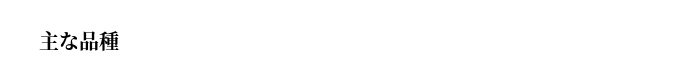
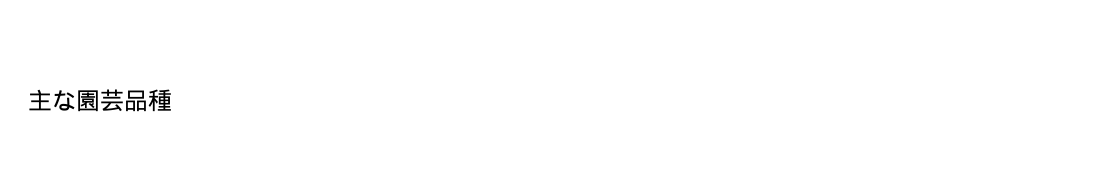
(79, 41) none -> [76,89,124,112] 園芸

